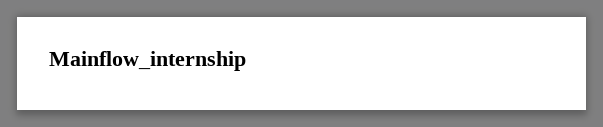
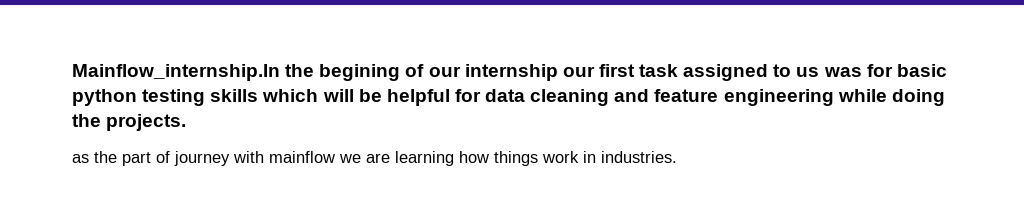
[49,51,246,71] Mainflow_internship -> [72,64,947,81] [72,89,945,106] [72,114,187,131] [72,151,677,166] Mainflow_internship.In the begining of our internship our first task assigned to us was for basic python testing skills which will be helpful for data cleaning and feature engineering while doing the projects. // as the part of journey with mainflow we are learning how things work in industries.

